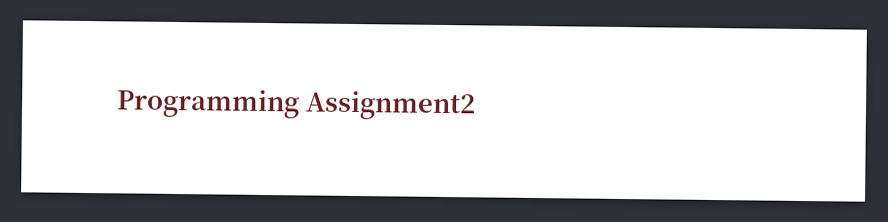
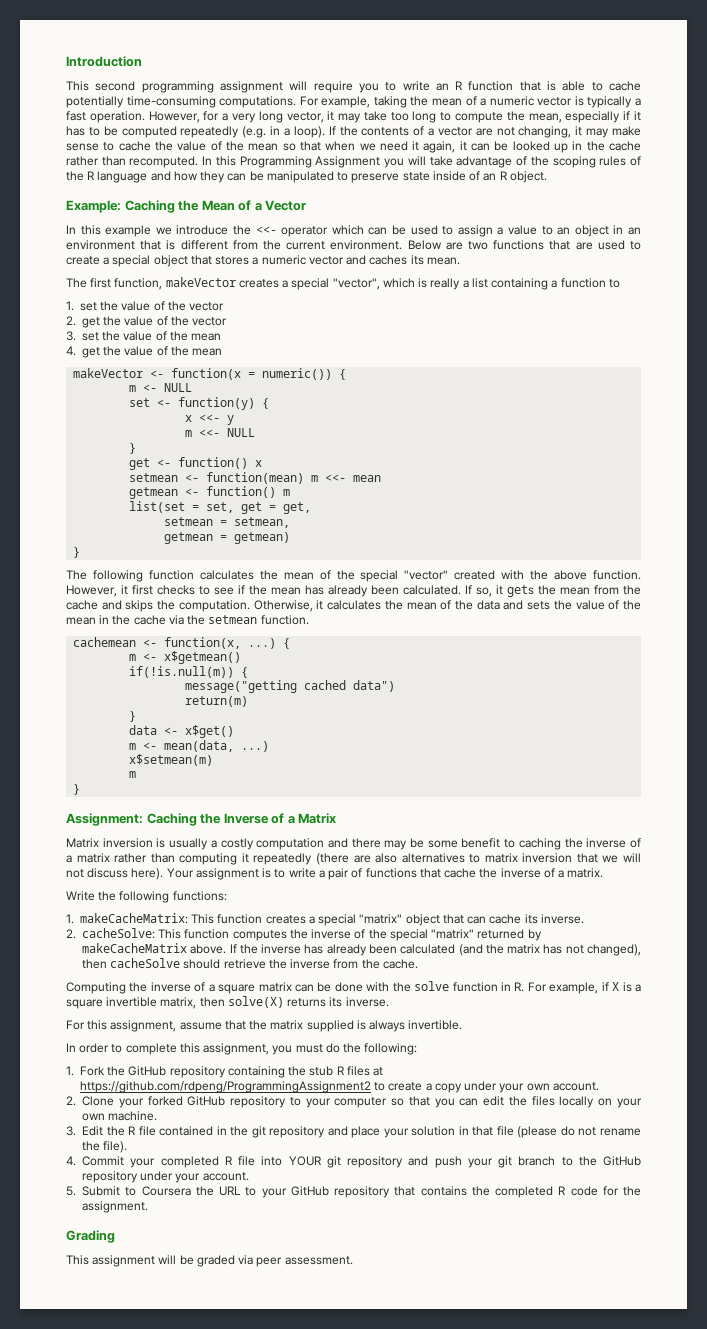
[116,88,476,121] Programming Assignment2 -> [66,56,142,67] [66,81,641,93] [66,96,641,108] [66,111,641,123] [66,126,642,138] [66,141,641,153] [66,156,642,168] [66,171,547,183] [66,200,307,213] [66,225,642,237] [66,240,641,250] [66,255,460,267] [66,277,620,290] [66,301,225,311] [66,316,228,328] [66,331,222,341] [66,346,223,358] [73,368,347,380] [129,383,193,392] [129,397,270,410] [185,414,235,425] [185,428,256,437] [129,443,137,454] [129,457,263,470] [129,472,382,484] [129,486,291,499] [129,501,312,514] [164,517,291,528] [164,532,291,544] [73,547,81,558] [66,570,642,582] [66,585,641,597] [66,600,641,612] [66,615,309,625] [73,637,291,649] [129,651,242,664] [129,666,249,678] [185,680,396,693] [185,696,249,707] [129,711,137,722] [129,725,235,738] [129,740,270,752] [129,754,214,766] [129,771,137,778] [73,784,81,795] [66,813,337,826] [66,838,641,850] [66,853,641,865] [66,868,604,880] [66,891,227,903] [66,913,584,926] [66,928,542,941] [82,943,641,956] [82,958,418,969] [66,981,642,994] [66,996,389,1009] [66,1020,463,1032] [66,1043,418,1055] [66,1066,384,1078] [80,1081,599,1093] [66,1096,642,1108] [82,1111,158,1121] [66,1126,641,1138] [82,1141,128,1153] [66,1156,641,1168] [82,1171,249,1183] [66,1186,641,1198] [82,1201,148,1213] [66,1230,115,1243] [66,1255,353,1267] Introduction // This second programming assignment will require you to write an R function that is able to cache potentially time-consuming computations. For example, taking the mean of a numeric vector is typically a fast operation. However, for a very long vector, it may take too long to compute the mean, especially if it has to be computed repeatedly (e.g. in a loop). If the contents of a vector are not changing, it may make sense to cache the value of the mean so that when we need it again, it can be looked up in the cache rather than recomputed. In this Programming Assignment you will take advantage of the scoping rules of the R language and how they can be manipulated to preserve state inside of an R object. // Example: Caching the Mean of a Vector // In this example we introduce the <<- operator which can be used to assign a value to an object in an environment that is different from the current environment. Below are two functions that are used to create a special object that stores a numeric vector and caches its mean. // The first function, makeVector creates a special "vector", which is really a list containing a function to // 1. set the value of the vector // 2. get the value of the vector // 3. set the value of the mean // 4. get the value of the mean // makeVector <- function(x = numeric()) { // m <- NULL // set <- function(y) { // x <<- y // m <<- NULL // } // get <- function() x // setmean <- function(mean) m <<- mean // getmean <- function() m // list(set = set, get = get, // setmean = setmean, // getmean = getmean) // } // The following function calculates the mean of the special "vector" created with the above function. However, it first checks to see if the mean has already been calculated. If so, it gets the mean from the cache and skips the computation. Otherwise, it calculates the mean of the data and sets the value of the mean in the cache via the setmean function. // cachemean <- function(x, ...) { // m <- x$getmean() // if(!is.null(m)) { // message("getting cached data") // return(m) // } // data <- x$get() // m <- mean(data, ...) // x$setmean(m) // m // } // Assignment: Caching the Inverse of a Matrix // Matrix inversion is usually a costly computation and there may be some benefit to caching the inverse of a matrix rather than computing it repeatedly (there are also alternatives to matrix inversion that we will not discuss here). Your assignment is to write a pair of functions that cache the inverse of a matrix. // Write the following functions: // 1. makeCacheMatrix: This function creates a special "matrix" object that can cache its inverse. // 2. cacheSolve: This function computes the inverse of the special "matrix" returned by makeCacheMatrix above. If the inverse has already been calculated (and the matrix has not changed), then cacheSolve should retrieve the inverse from the cache. // Computing the inverse of a square matrix can be done with the solve function in R. For example, if X is a square invertible matrix, then solve(X) returns its inverse. // For this assignment, assume that the matrix supplied is always invertible. // In order to complete this assignment, you must do the following: // 1. Fork the GitHub repository containing the stub R files at https://github.com/rdpeng/ProgrammingAssignment2 to create a copy under your own account. // 2. Clone your forked GitHub repository to your computer so that you can edit the files locally on your own machine. // 3. Edit the R file contained in the git repository and place your solution in that file (please do not rename the file). // 4. Commit your completed R file into YOUR git repository and push your git branch to the GitHub repository under your account. // 5. Submit to Coursera the URL to your GitHub repository that contains the completed R code for the assignment. // Grading // This assignment will be graded via peer assessment.

